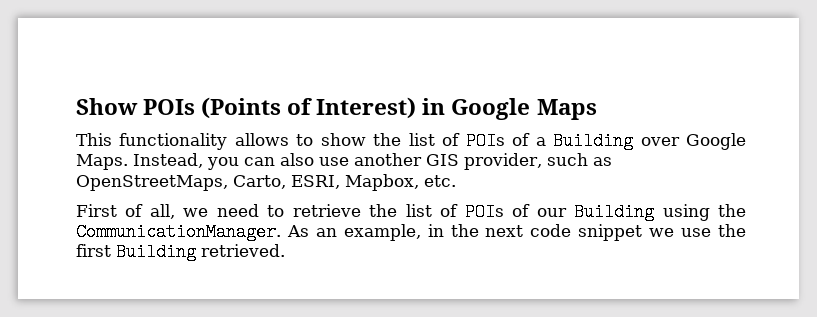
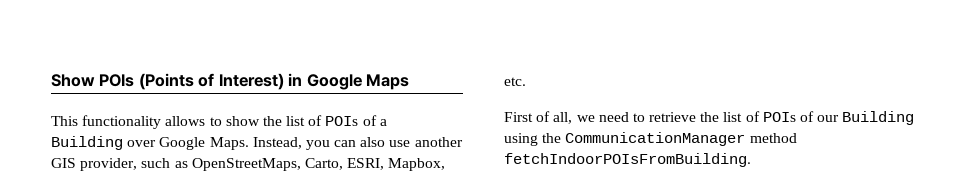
[76,223,747,241] [76,243,285,261] CommunicationManager. As an example, in the next code snippet we use the first Building retrieved. -> [565,132,797,146] [504,153,751,167] CommunicationManager method fetchIndoorPOIsFromBuilding.

